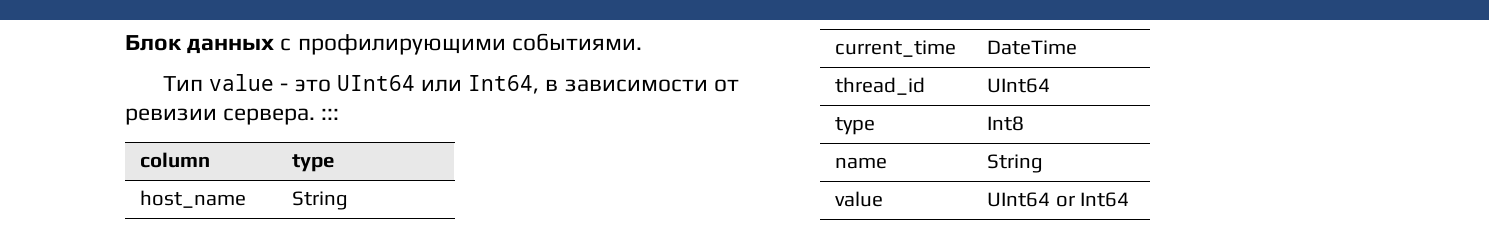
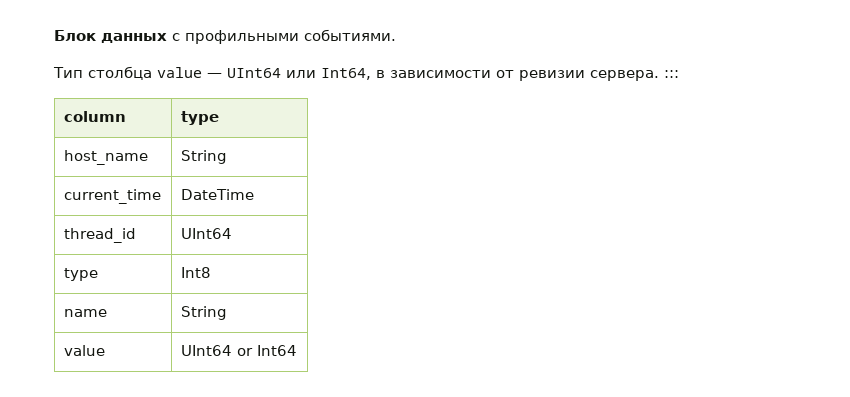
[297,34,506,55] профилирующими -> [185,30,299,44] профильными
[209,74,331,92] value - это -> [88,66,222,80] столбца value —

